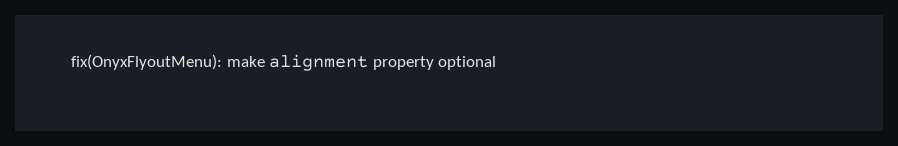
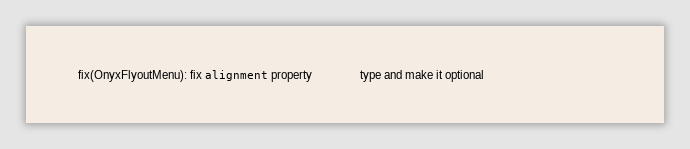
[226,56,265,67] make -> [190,70,203,79] fix
(434, 63) none -> [360,70,444,82] type and make it

